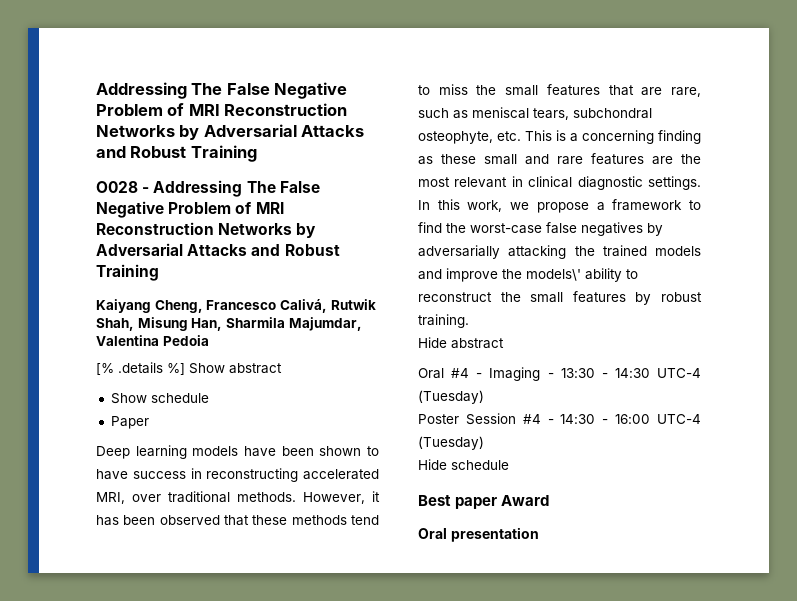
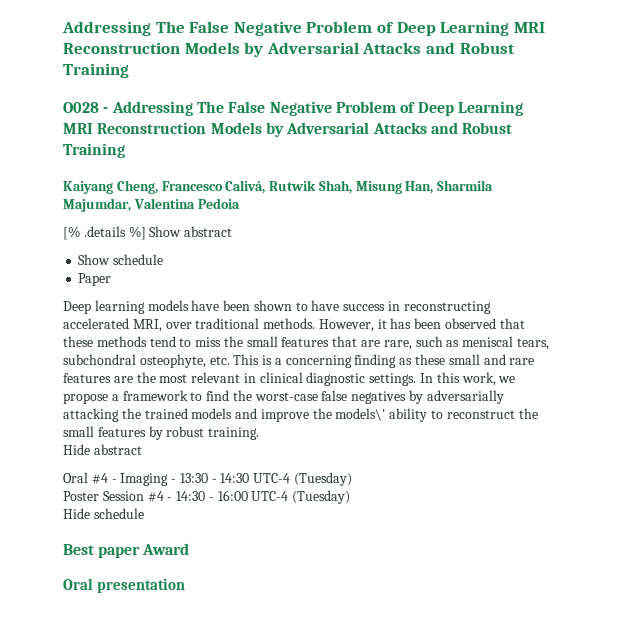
[96,82,348,99] [96,103,348,116] [96,125,175,137] Addressing The False Negative Problem of MRI Reconstruction Networks -> [62,21,545,36] [63,42,240,54] Addressing The False Negative Problem of Deep Learning MRI Reconstruction Models
[255,202,284,214] [96,222,293,235] MRI Reconstruction Networks -> [417,101,523,116] [63,122,262,134] Deep Learning MRI Reconstruction Models

